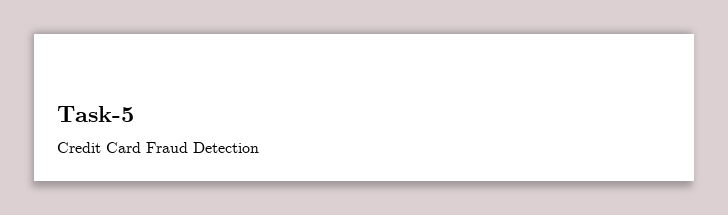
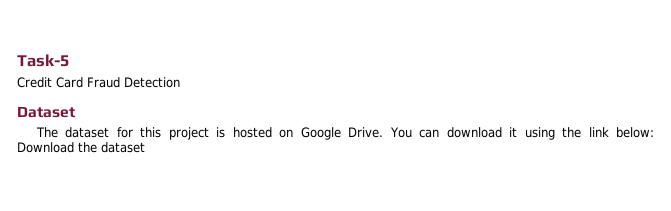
(259, 147) none -> [17,106,75,118] [35,127,654,140] [17,142,145,153] // Dataset // The dataset for this project is hosted on Google Drive. You can download it using the link below: Download the dataset

